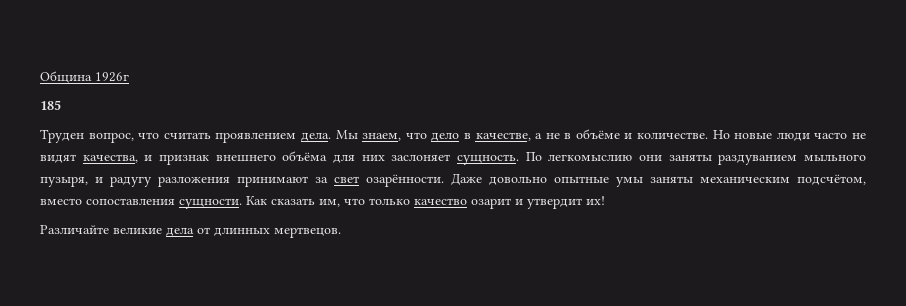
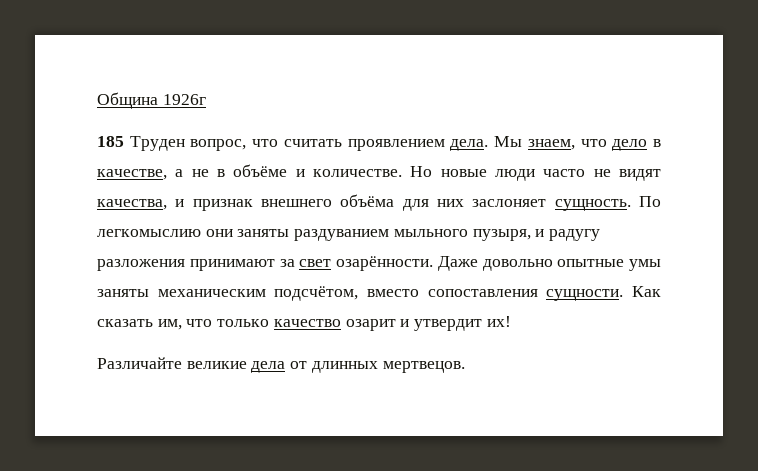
(61, 105) // -> (124, 141) none

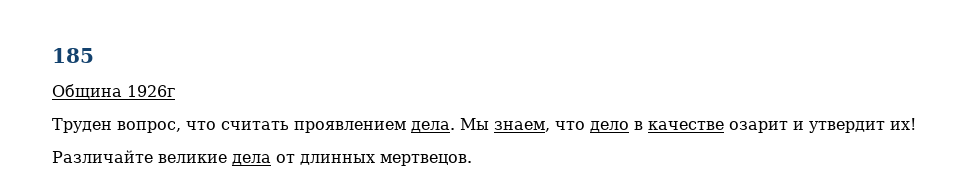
(97, 100) none -> [52,48,94,63] 185 //
[97,136,124,147] 185 -> (175, 91) none
[97,164,661,181] [97,194,661,211] [97,229,601,241] [97,256,661,271] [97,286,661,301] [97,319,341,330] качестве, а не в объёме и количестве. Но новые люди часто не видят качества, и признак внешнего объёма для них заслоняет сущность. По легкомыслию они заняты раздуванием мыльного пузыря, и радугу разложения принимают за свет озарённости. Даже довольно опытные умы заняты механическим подсчётом, вместо сопоставления сущности. Как сказать им, что только качество -> [648,121,724,130] качестве

